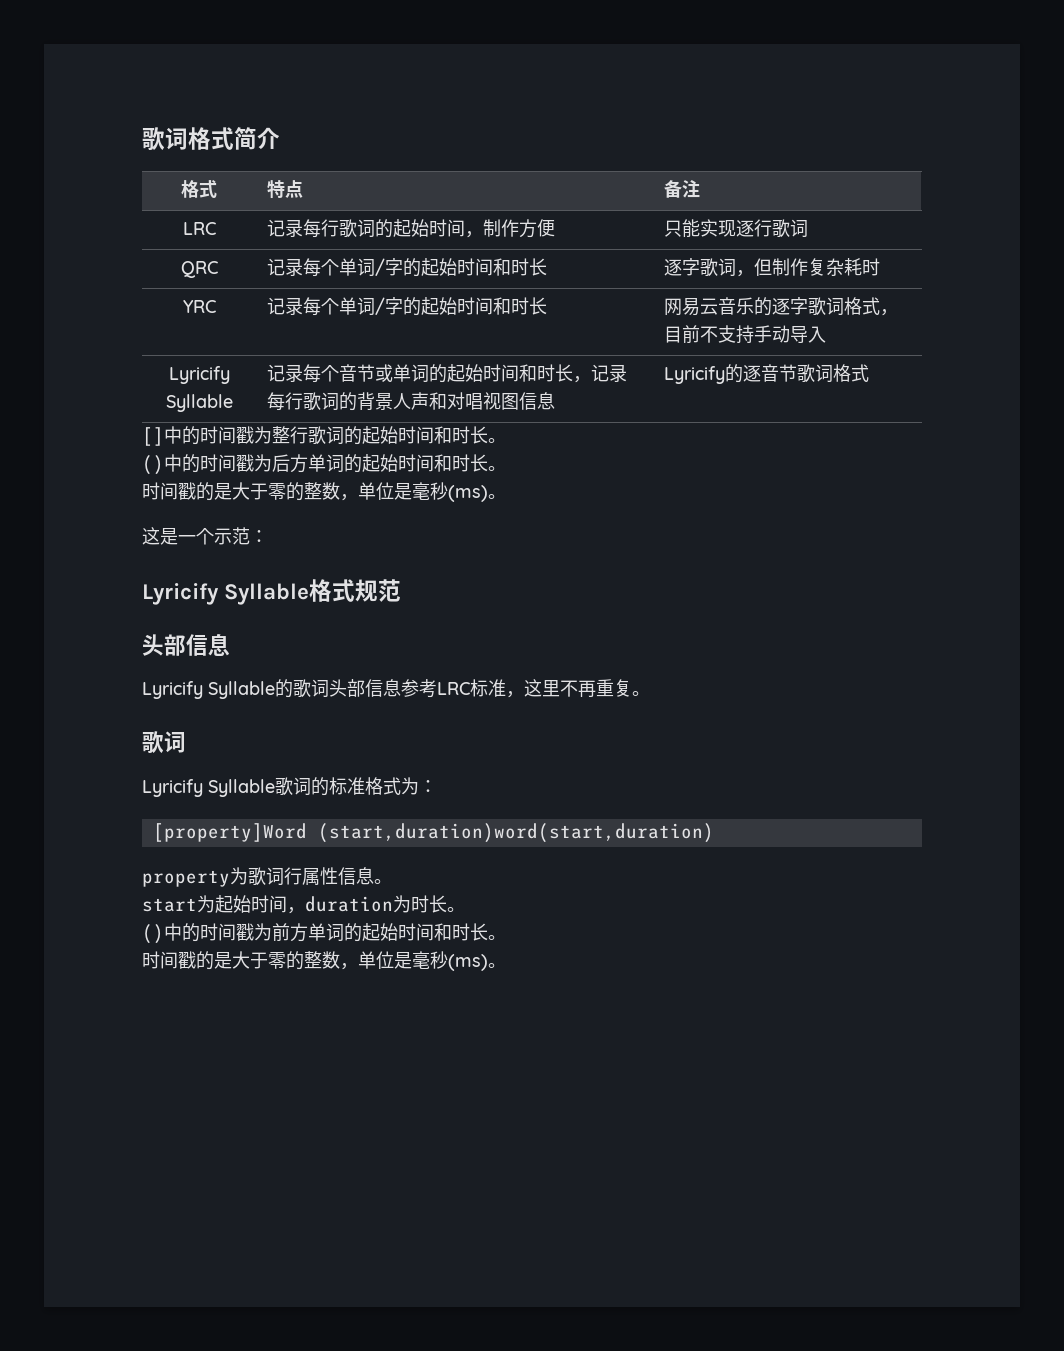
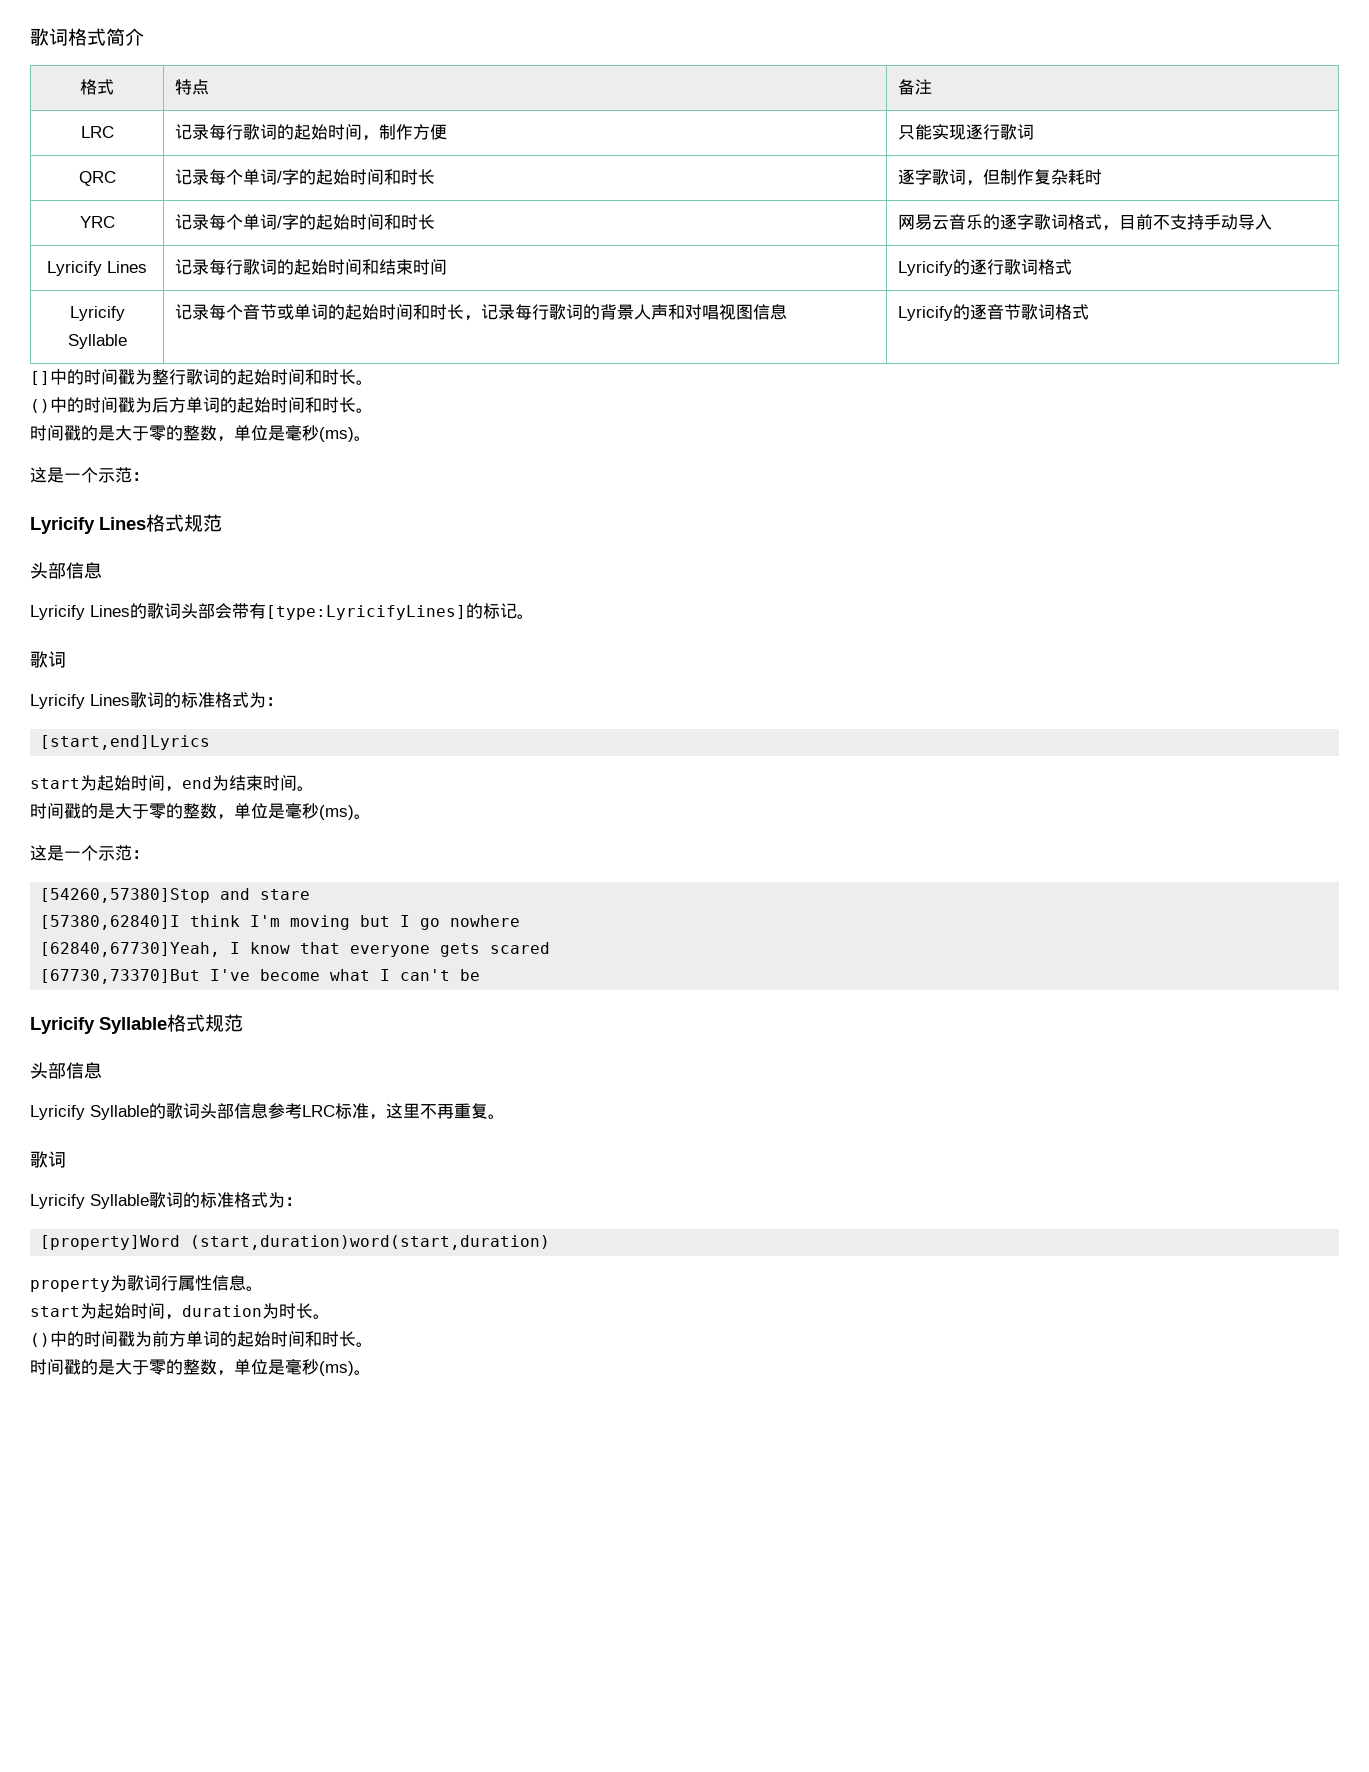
(827, 334) none -> [47,261,147,276] [174,259,447,275] [897,259,1072,276] // Lyricify Lines | 记录每行歌词的起始时间和结束时间 | Lyricify的逐行歌词格式
(268, 536) none -> [30,514,222,534] [30,562,102,579] [30,603,534,620] [30,651,66,668] [30,692,283,709] [40,735,211,750] [30,775,314,792] [30,802,371,820] [30,845,149,861] [40,888,311,903] [40,915,521,930] [40,942,551,957] [40,969,481,984] // Lyricify Lines格式规范 // 头部信息 // Lyricify Lines的歌词头部会带有[type:LyricifyLines]的标记。 // 歌词 // Lyricify Lines歌词的标准格式为： // [start,end]Lyrics // start为起始时间，end为结束时间。 // 时间戳的是大于零的整数，单位是毫秒(ms)。 // 这是一个示范： // [54260,57380]Stop and stare // [57380,62840]I think I'm moving but I go nowhere // [62840,67730]Yeah, I know that everyone gets scared // [67730,73370]But I've become what I can't be

